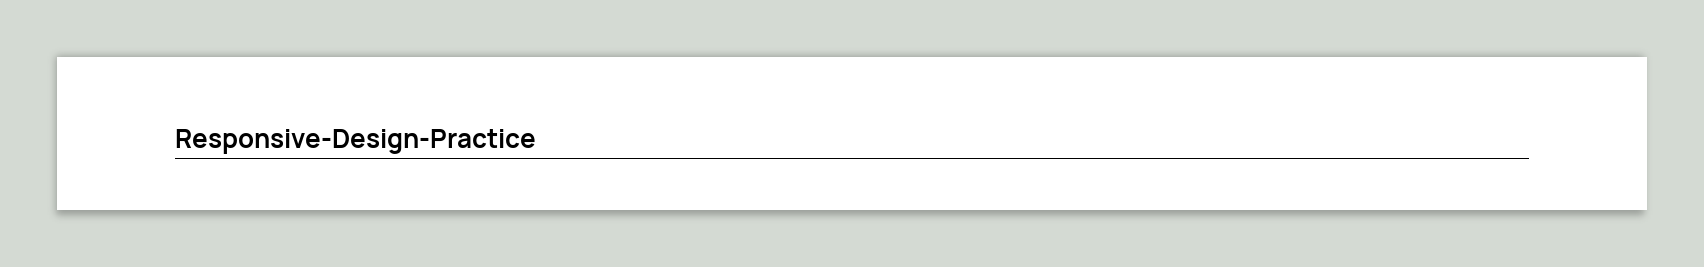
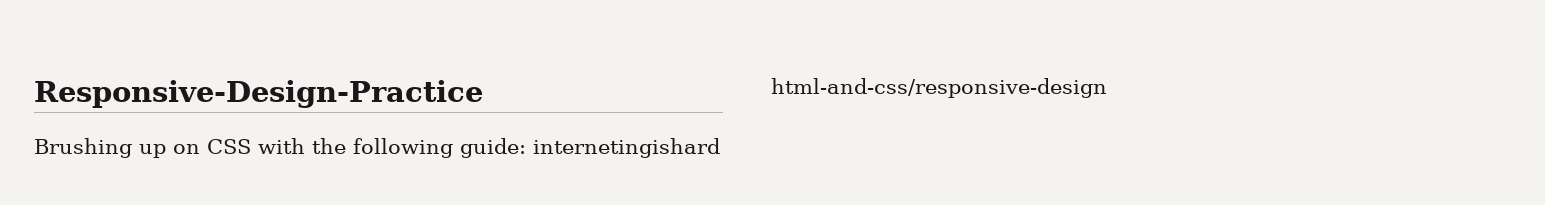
(536, 141) none -> [34,138,720,158] [771,78,1107,98] // Brushing up on CSS with the following guide: internetingishard html-and-css/responsive-design

